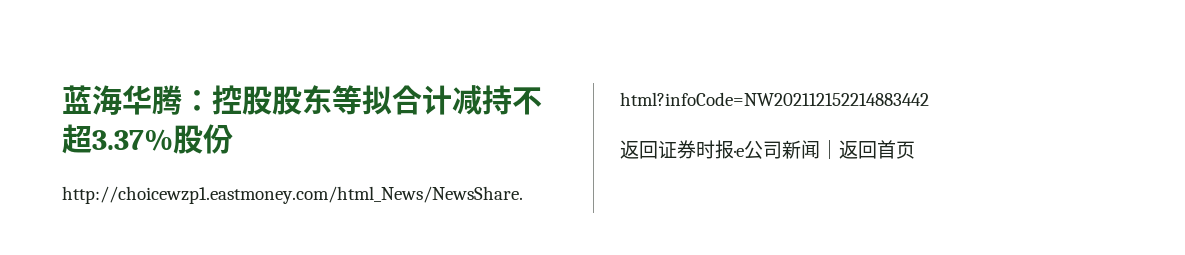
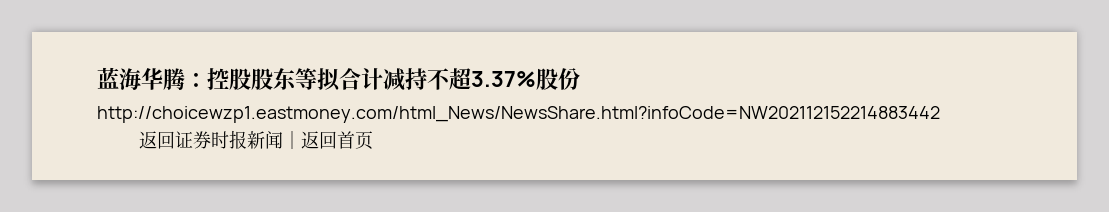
[734,140,782,159] ·e公司 -> (247, 139) none

